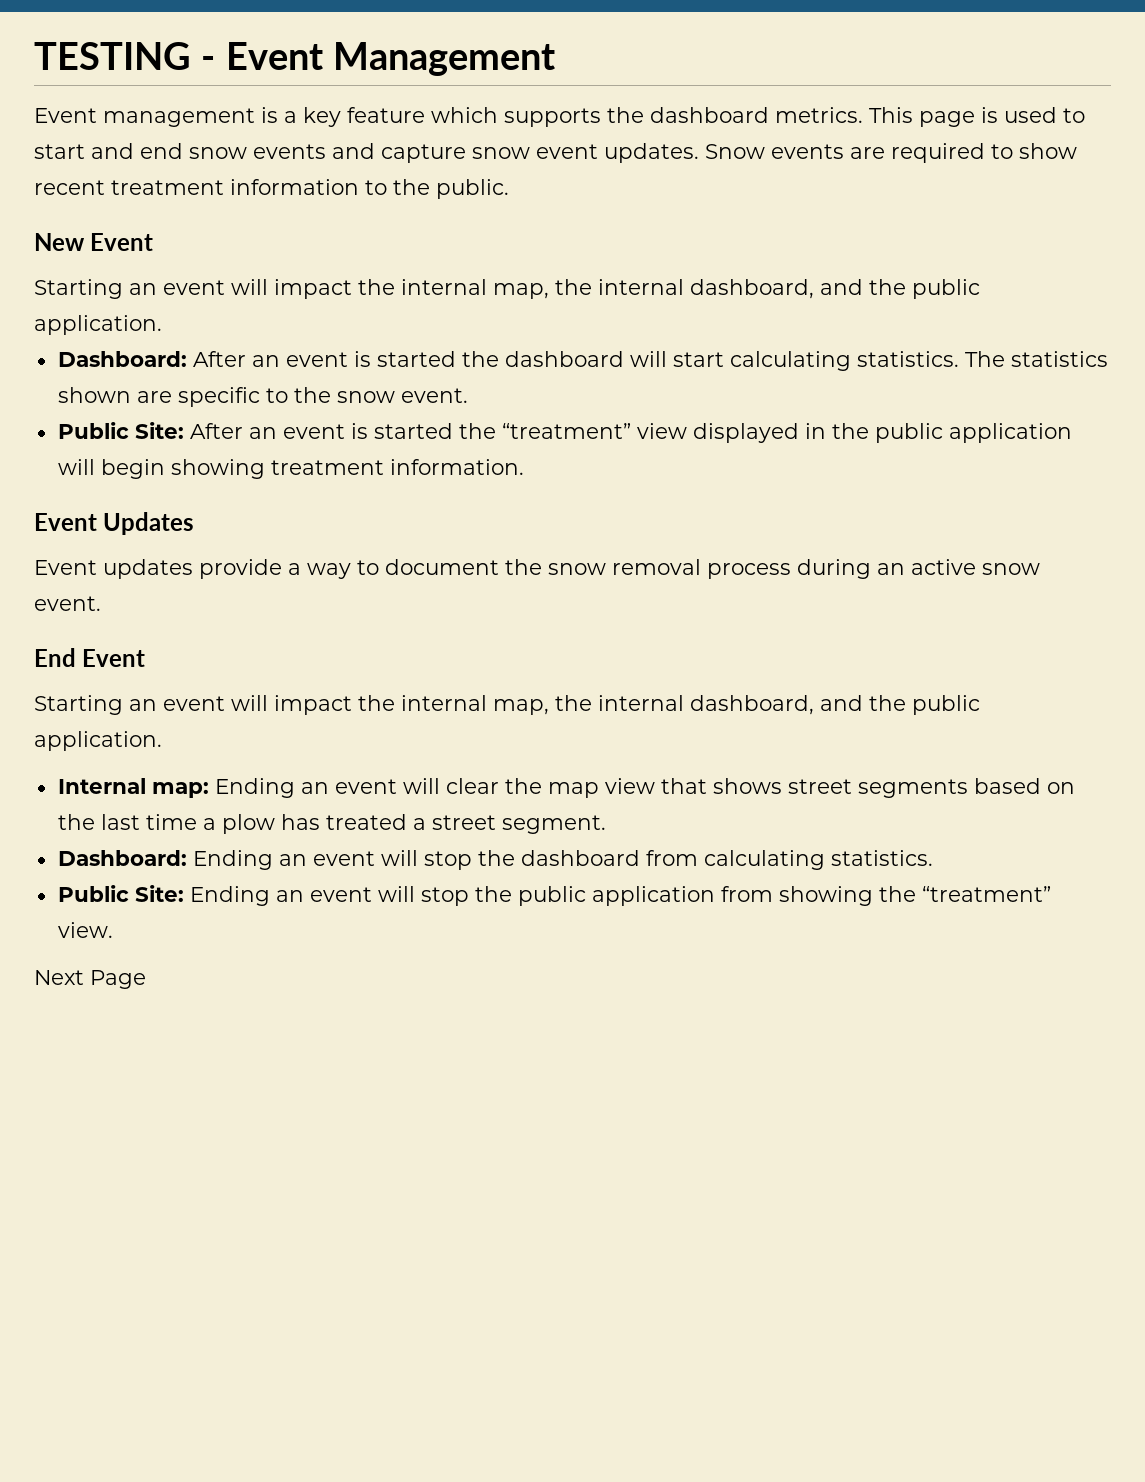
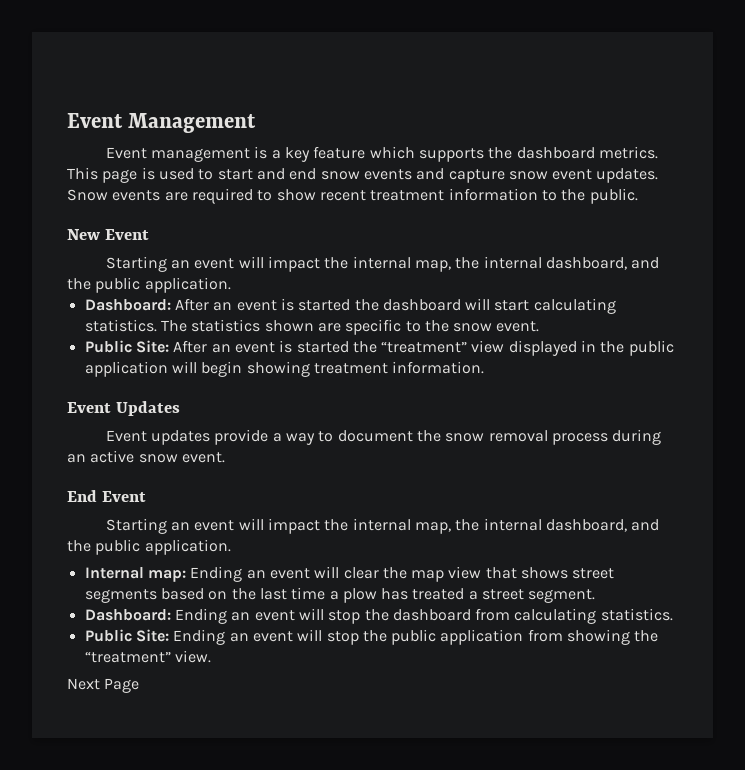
[34,42,216,70] TESTING - -> (67, 120) none

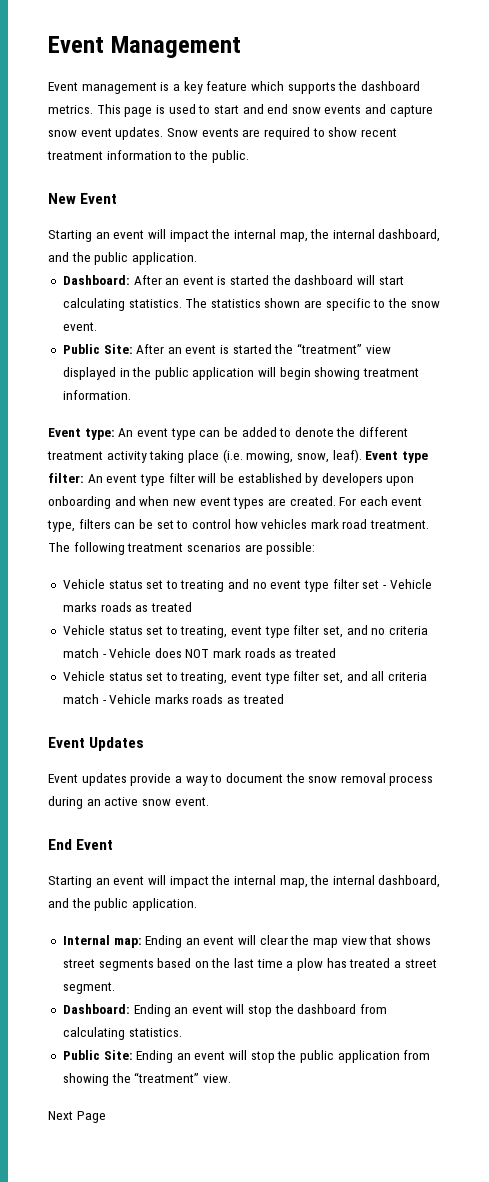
(485, 367) none -> [48,427,409,440] [47,449,428,463] [48,473,415,486] [48,496,423,509] [47,519,430,532] [48,542,316,555] [62,579,432,592] [62,602,192,612] [62,625,428,638] [62,648,337,658] [62,671,427,684] [62,694,284,704] // Event type: An event type can be added to denote the different treatment activity taking place (i.e. mowing, snow, leaf). Event type filter: An event type filter will be established by developers upon onboarding and when new event types are created. For each event type, filters can be set to control how vehicles mark road treatment. The following treatment scenarios are possible: // Vehicle status set to treating and no event type filter set - Vehicle marks roads as treated // Vehicle status set to treating, event type filter set, and no criteria match - Vehicle does NOT mark roads as treated // Vehicle status set to treating, event type filter set, and all criteria match - Vehicle marks roads as treated

